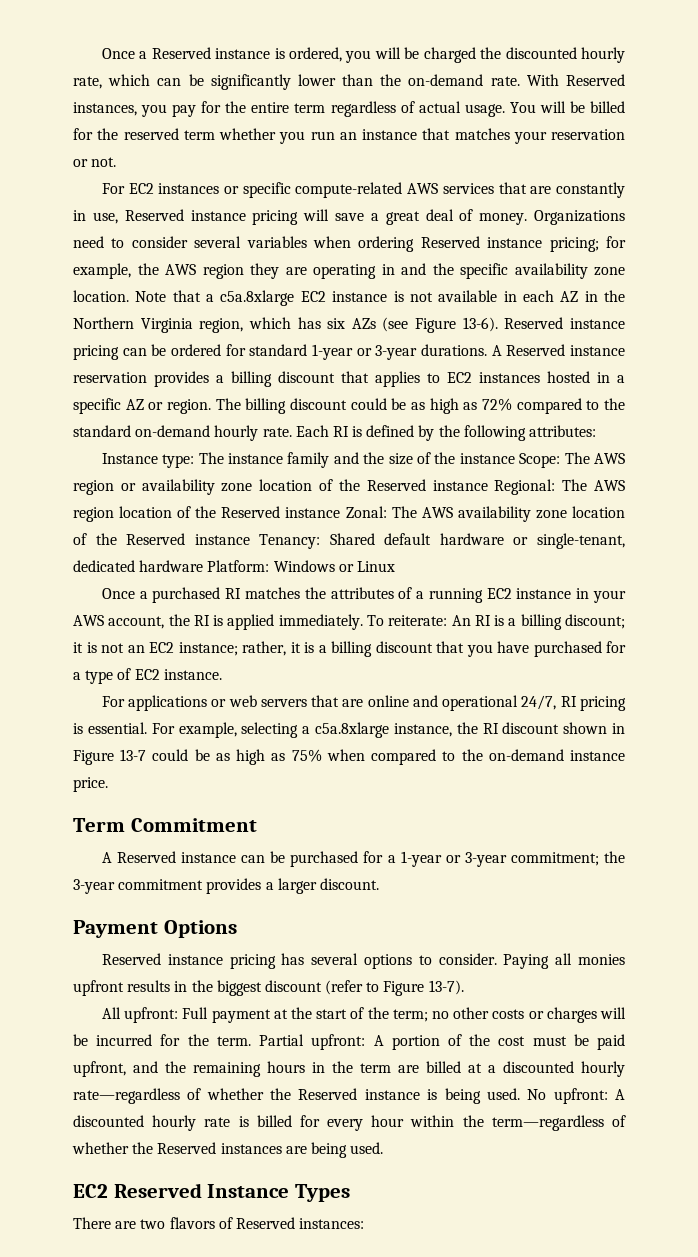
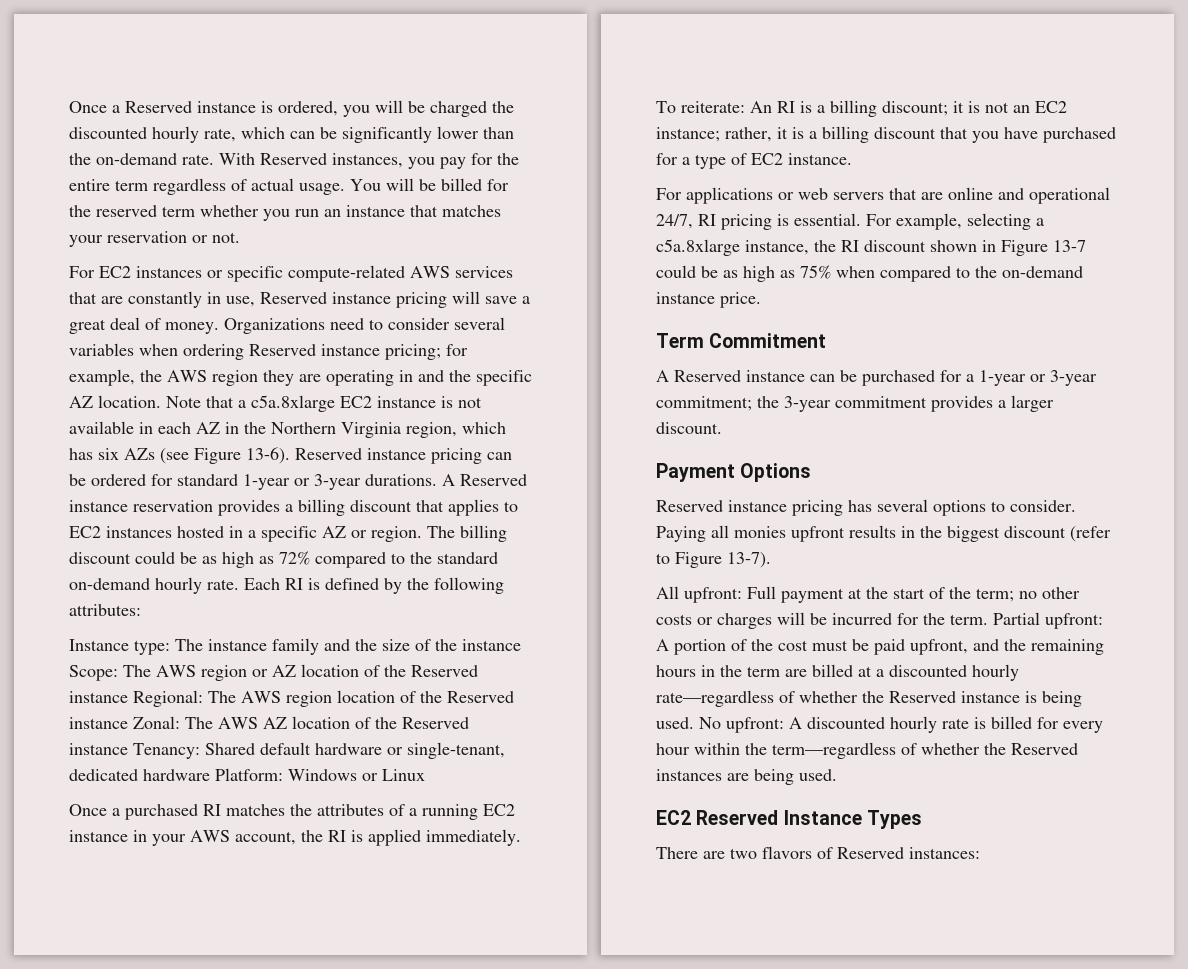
[514,263,625,279] availability zone -> [69,396,93,408] AZ
[141,479,253,495] availability zone -> [272,665,296,677] AZ
[457,506,567,522] availability zone -> [263,717,287,729] AZ

